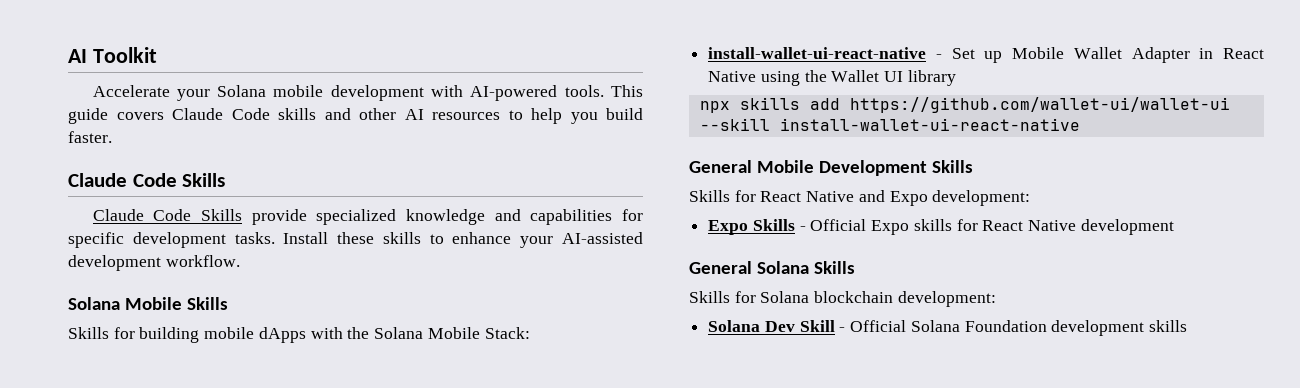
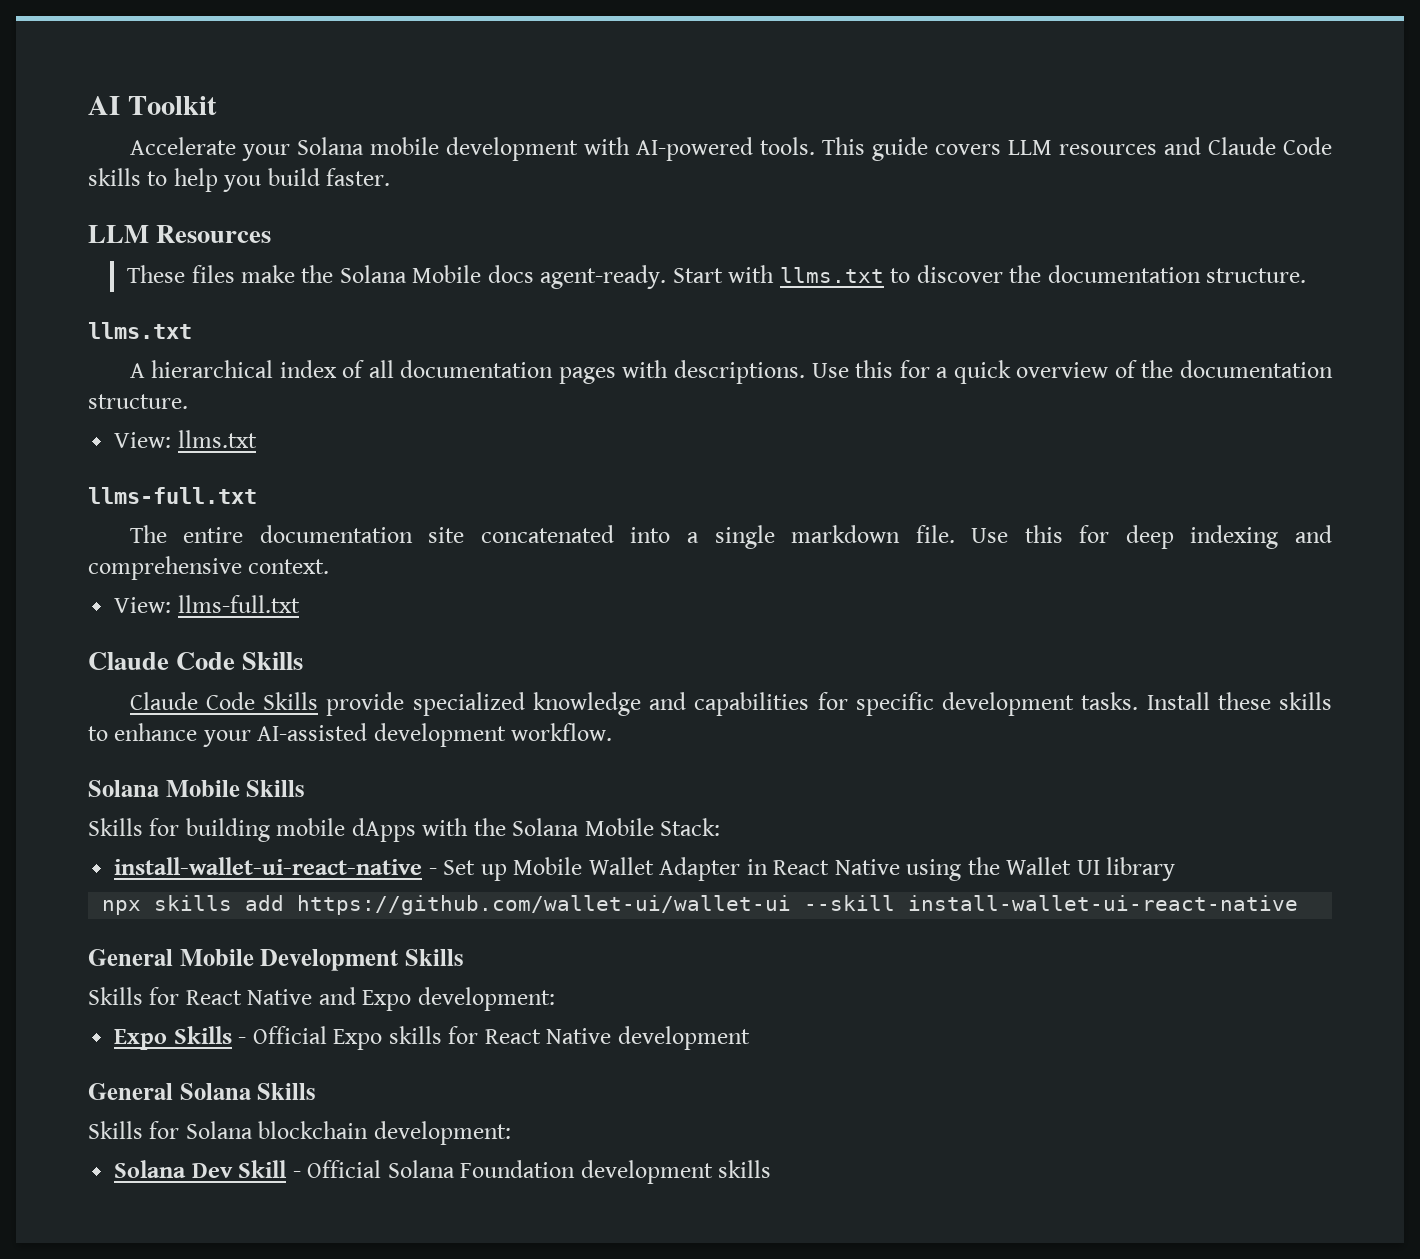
[172,108,500,120] Claude Code skills and other AI resources -> [1007,137,1332,155] [88,168,141,186] LLM resources and Claude Code skills
(112, 137) none -> [88,225,272,243] [127,265,1307,289] [88,322,192,339] [129,360,1333,384] [88,394,188,409] [114,430,257,448] [88,487,257,504] [129,525,1332,549] [88,556,330,580] [114,595,300,613] // LLM Resources // These files make the Solana Mobile docs agent-ready. Start with llms.txt to discover the documentation structure. // llms.txt // A hierarchical index of all documentation pages with descriptions. Use this for a quick overview of the documentation structure. // View: llms.txt // llms-full.txt // The entire documentation site concatenated into a single markdown file. Use this for deep indexing and comprehensive context. // View: llms-full.txt

